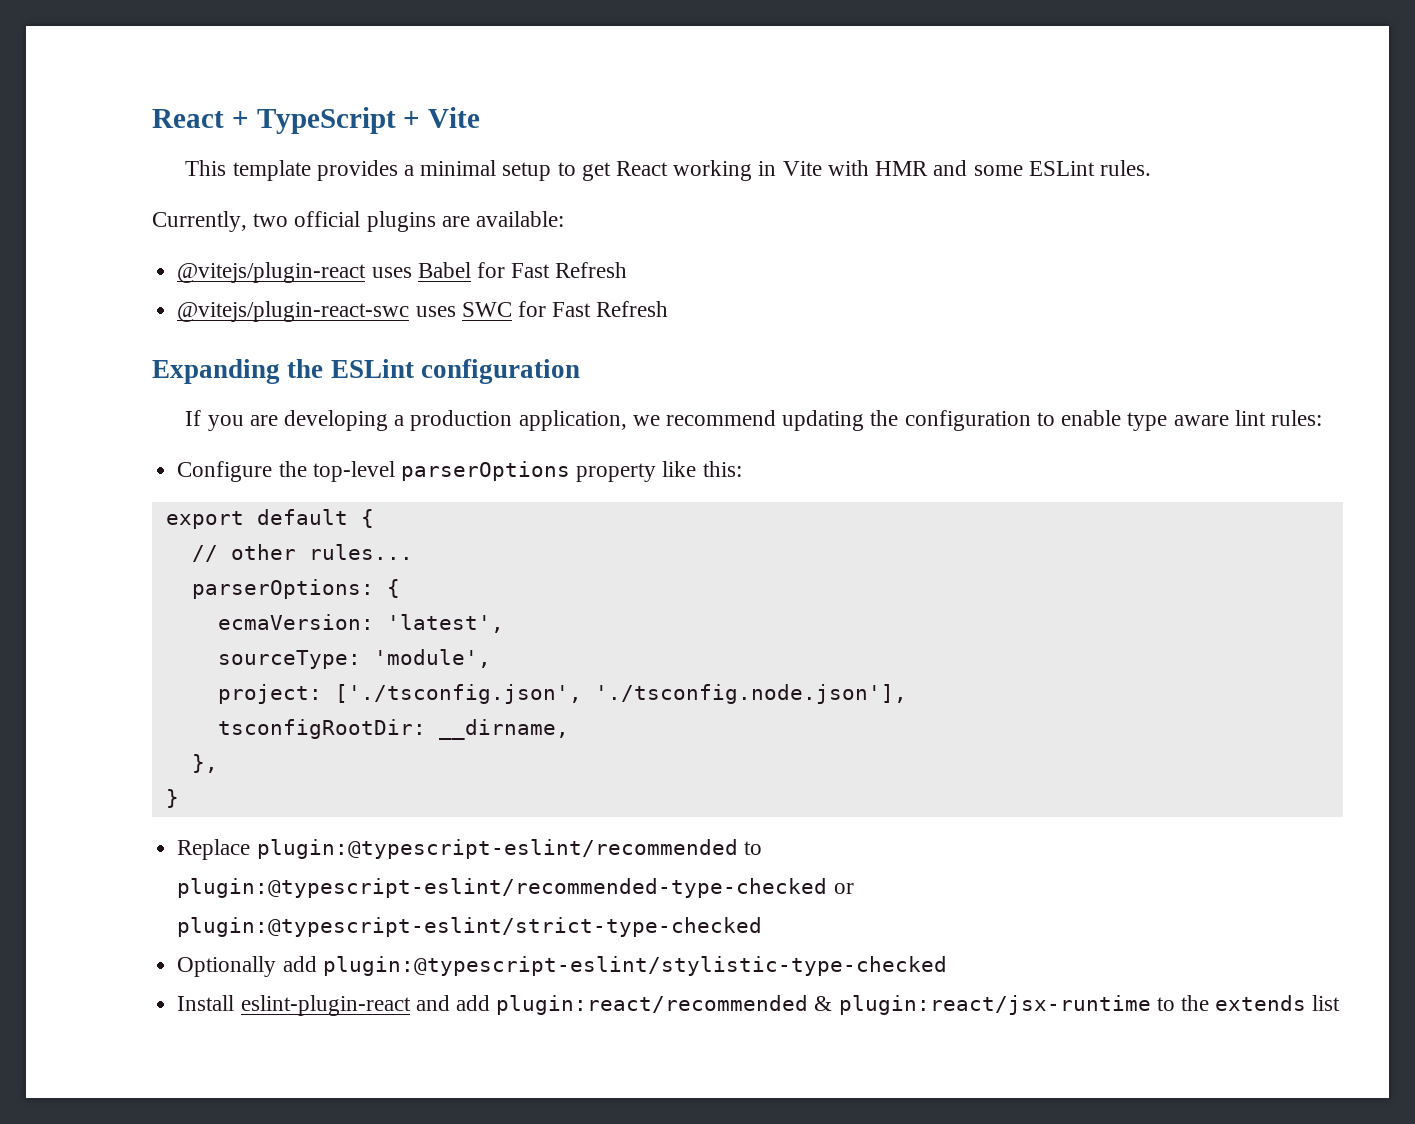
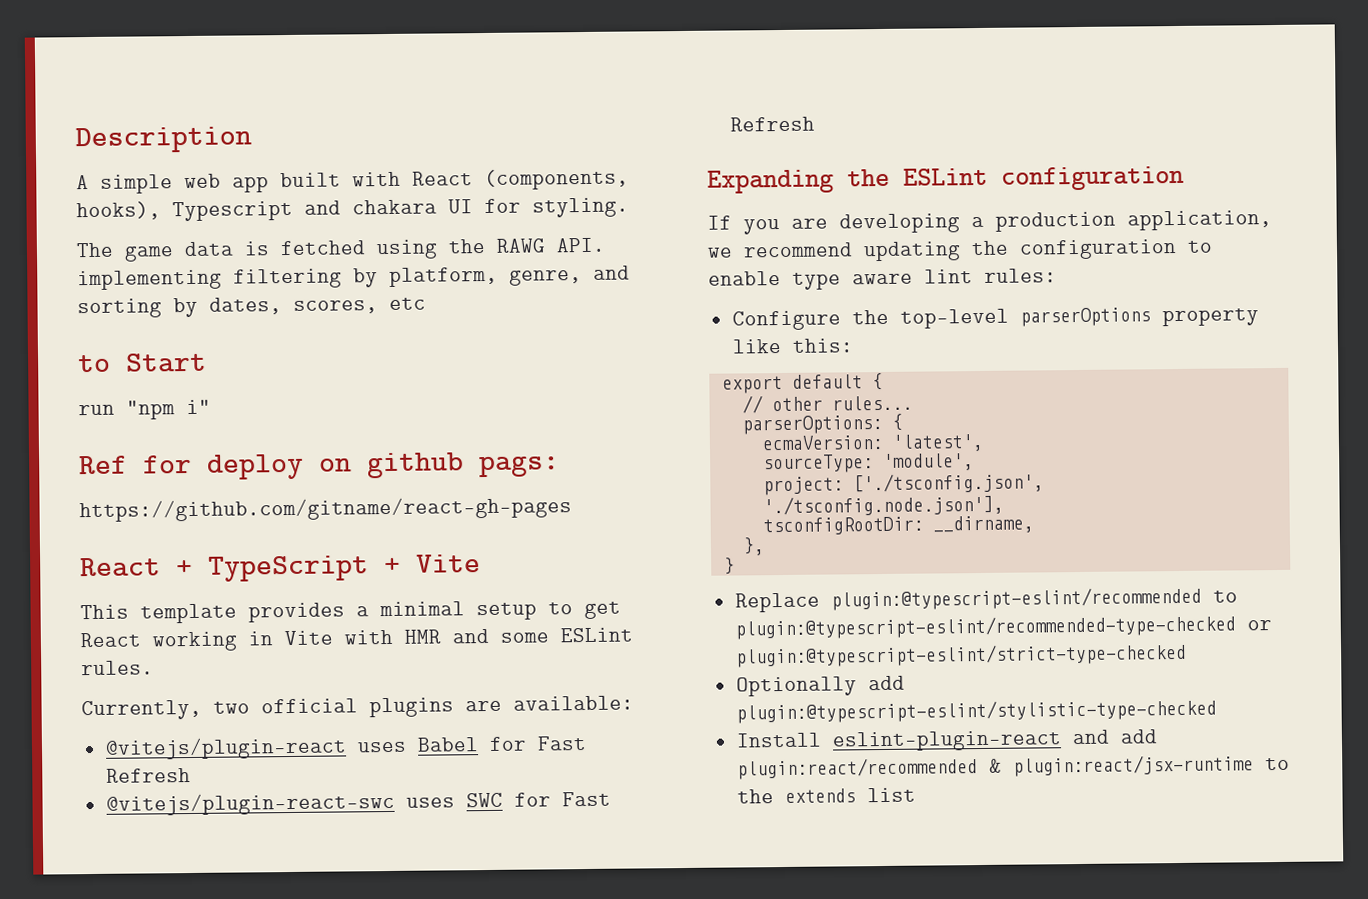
(152, 118) none -> [75,126,252,154] [76,168,629,194] [76,197,629,222] [76,237,605,262] [77,265,630,291] [77,297,426,319] [78,352,207,373] [78,399,211,420] [79,452,560,480] [79,496,572,523] Description // A simple web app built with React (components, hooks), Typescript and chakara UI for styling. // The game data is fetched using the RAWG API. implementing filtering by platform, genre, and sorting by dates, scores, etc // to Start // run "npm i" // Ref for deploy on github pags: // https://github.com/gitname/react-gh-pages //

